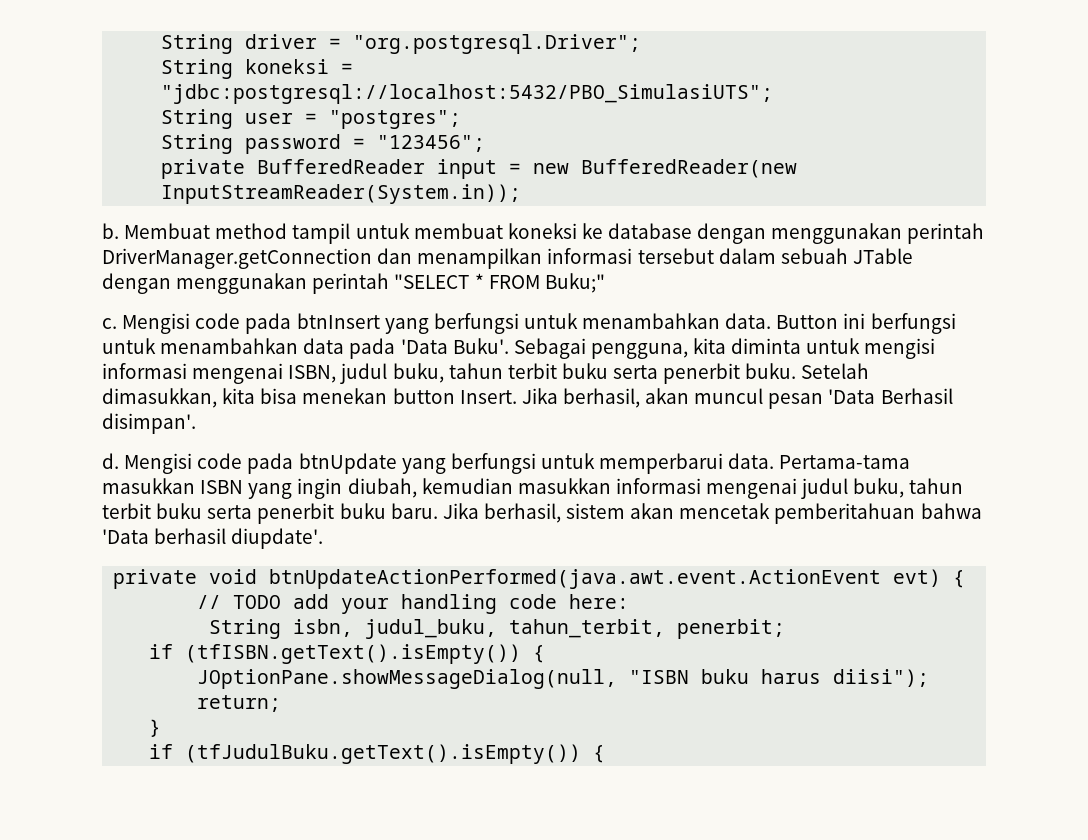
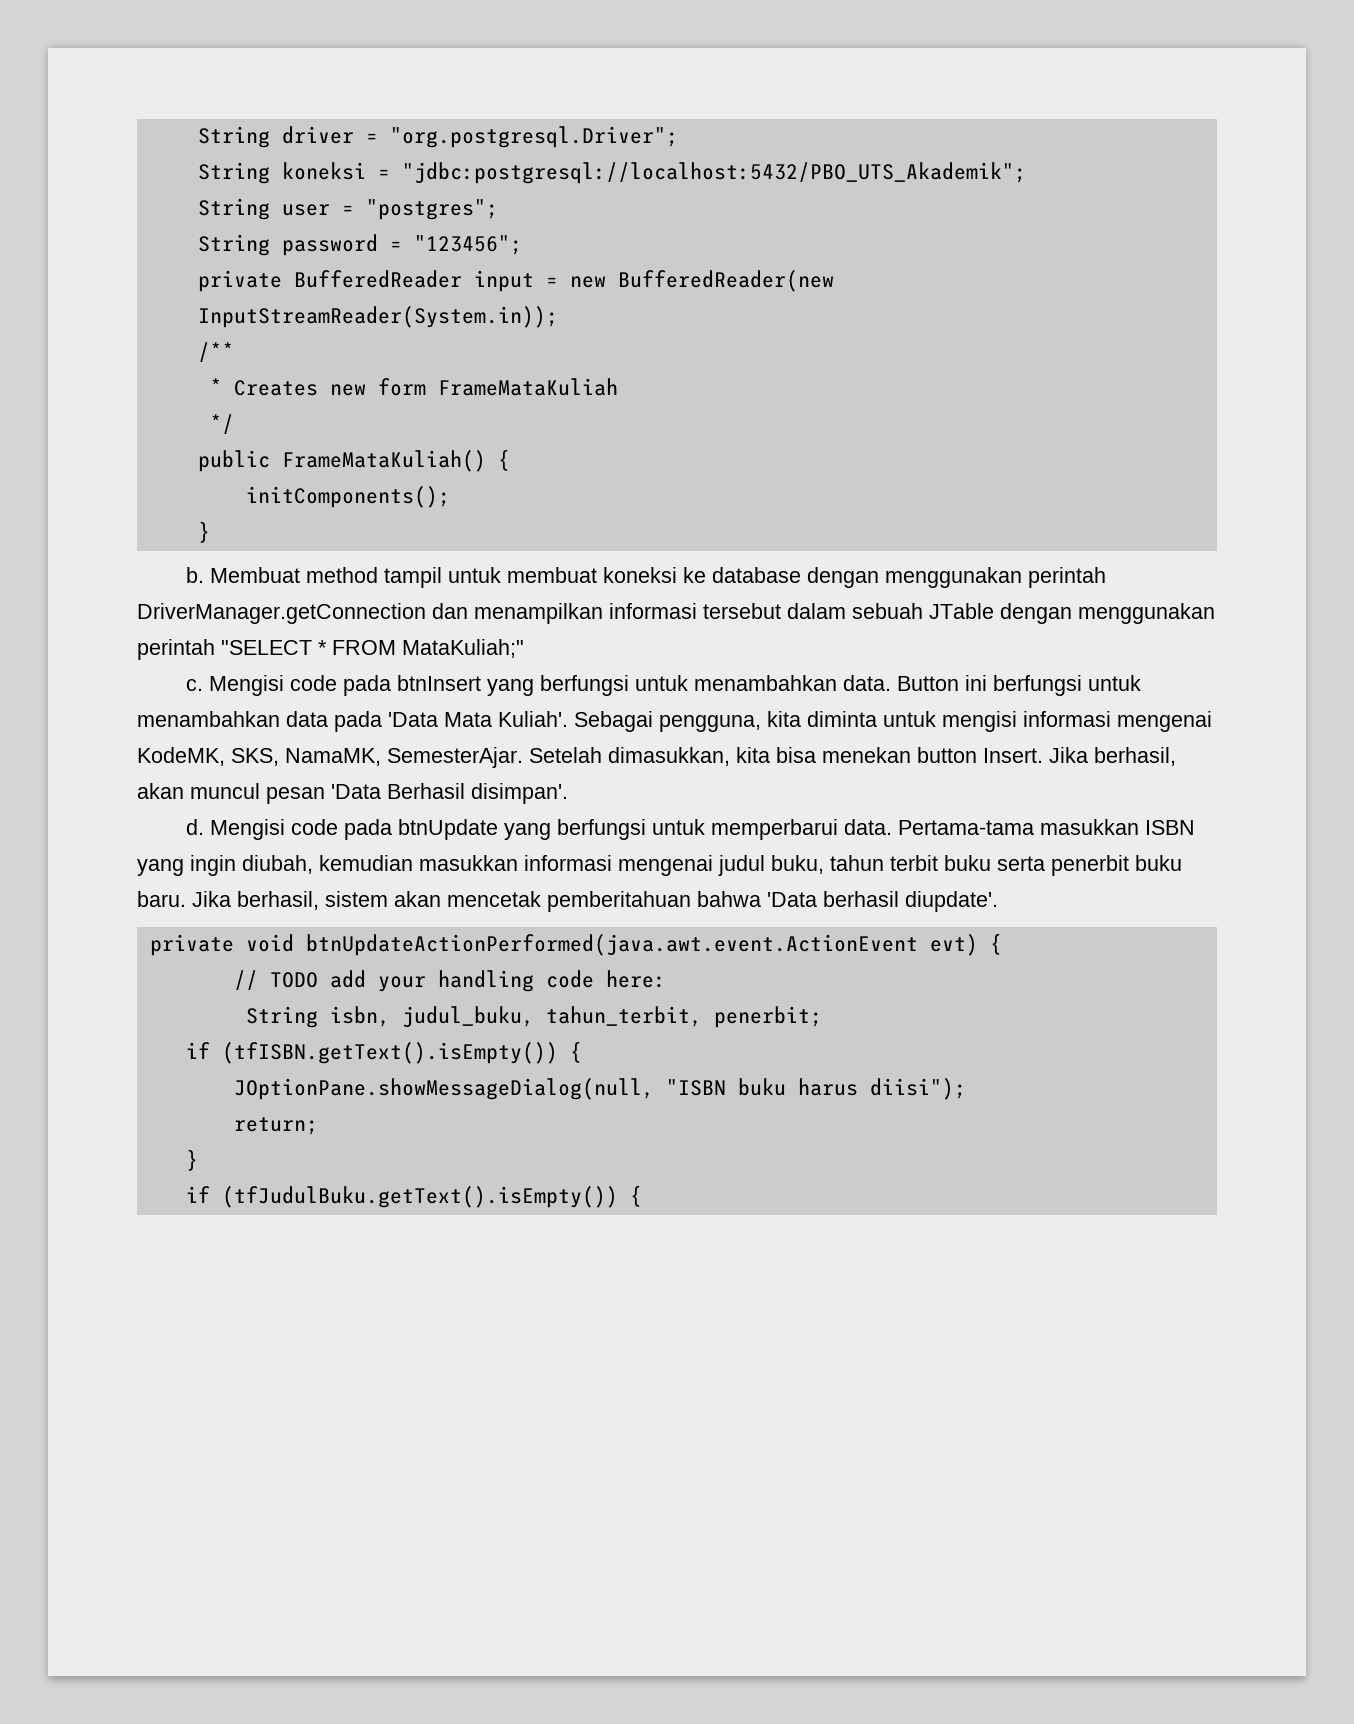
[161,84,774,104] "jdbc:postgresql://localhost:5432/PBO_SimulasiUTS"; -> [401,162,1026,184] "jdbc:postgresql://localhost:5432/PBO_UTS_Akademik";
(522, 194) none -> [197,342,234,362] [209,378,618,396] [209,414,234,434] [197,449,510,472] [245,486,450,508] [197,521,210,543] // /** // * Creates new form FrameMataKuliah // */ // public FrameMataKuliah() { // initComponents(); // }
[544,273,605,293] Buku;" -> [402,639,524,658] MataKuliah;"
[452,338,509,354] Buku'. -> [444,711,568,727] Mata Kuliah'.
[288,363,797,384] ISBN, judul buku, tahun terbit buku serta penerbit buku. -> [137,747,523,768] KodeMK, SKS, NamaMK, SemesterAjar.

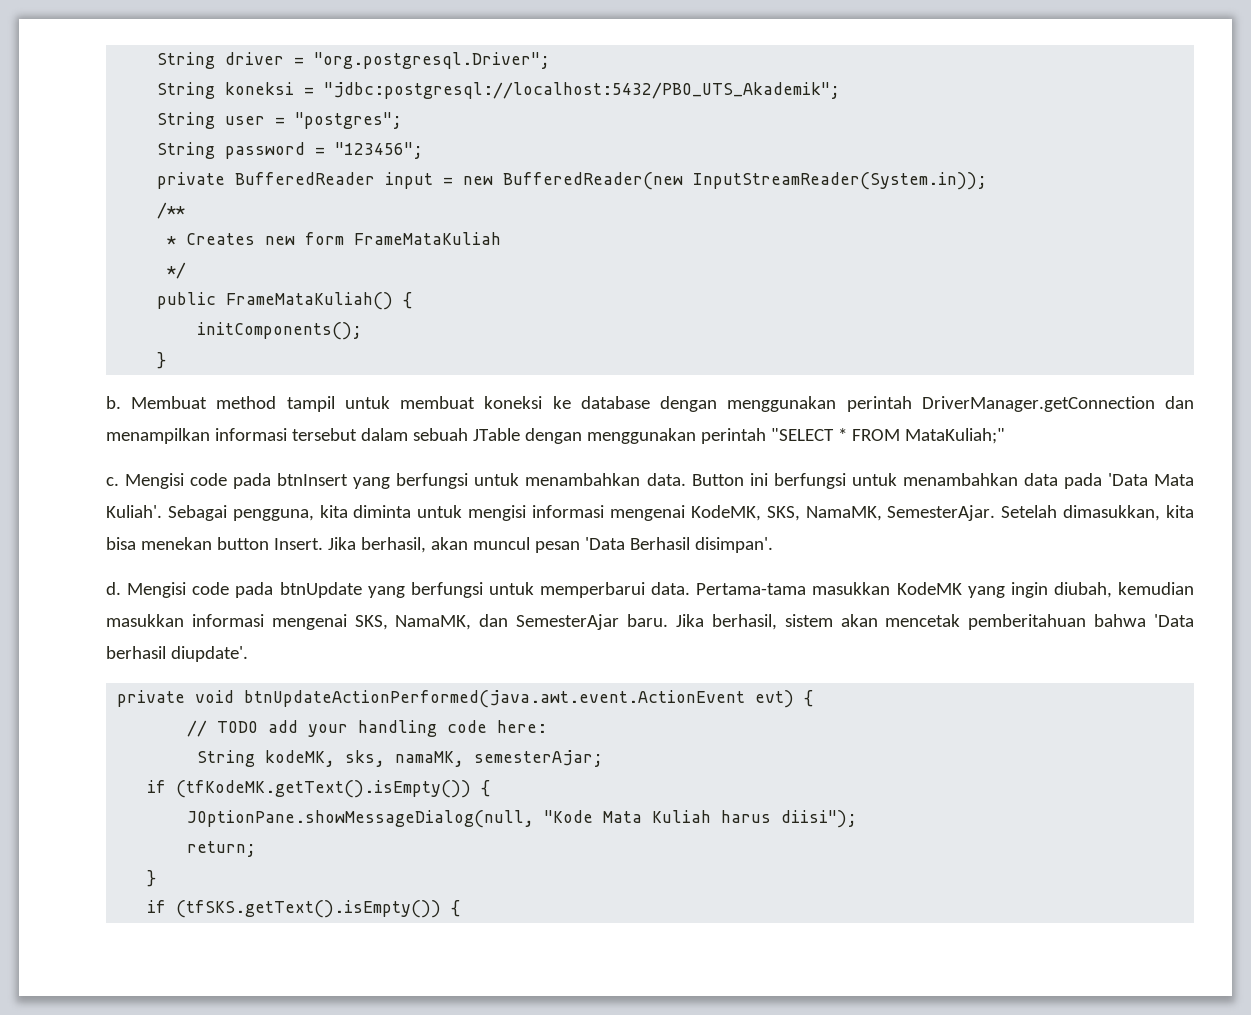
[1144,820,1195,835] ISBN -> [896,582,962,595] KodeMK
[718,855,1182,876] judul buku, tahun terbit buku serta penerbit buku -> [354,614,620,630] SKS, NamaMK, dan SemesterAjar
[329,1006,822,1028] [185,1042,558,1064] isbn, judul_buku, tahun_terbit, penerbit; // if (tfISBN.getText().isEmpty()) -> [265,750,604,767] [147,780,472,798] kodeMK, sks, namaMK, semesterAjar; // if (tfKodeMK.getText().isEmpty())
[665,1078,786,1096] "ISBN buku -> [544,810,712,823] "Kode Mata Kuliah
[221,1186,618,1208] (tfJudulBuku.getText().isEmpty()) -> [176,900,442,918] (tfSKS.getText().isEmpty())

